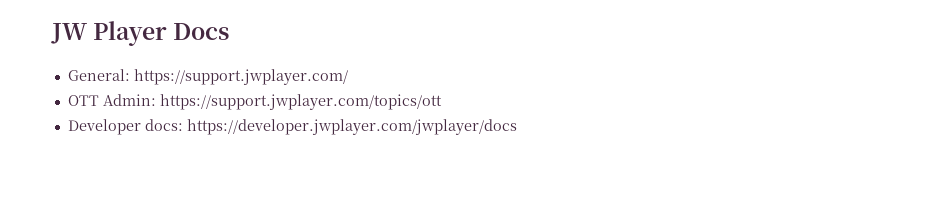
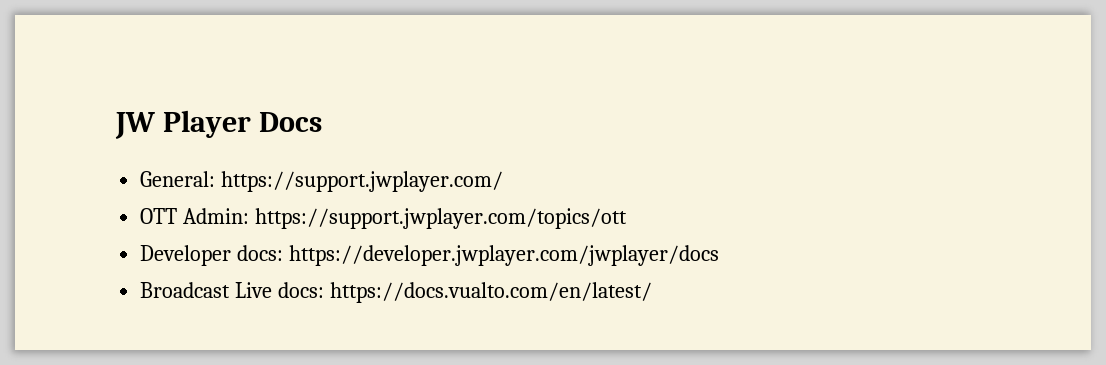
(517, 127) none -> [140,282,653,303] // Broadcast Live docs: https://docs.vualto.com/en/latest/

